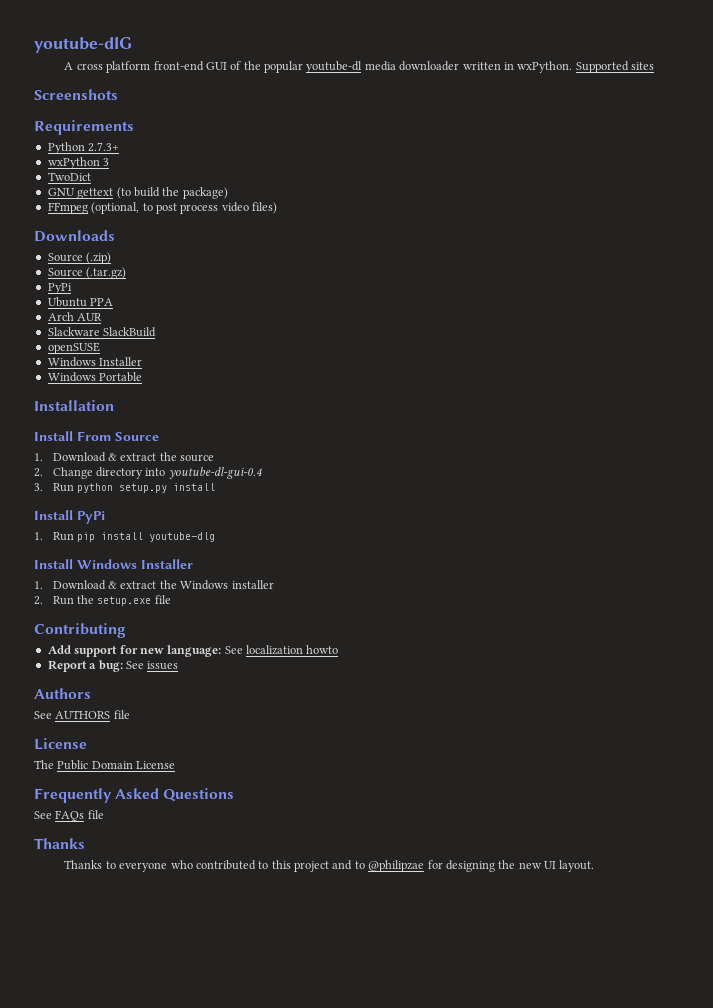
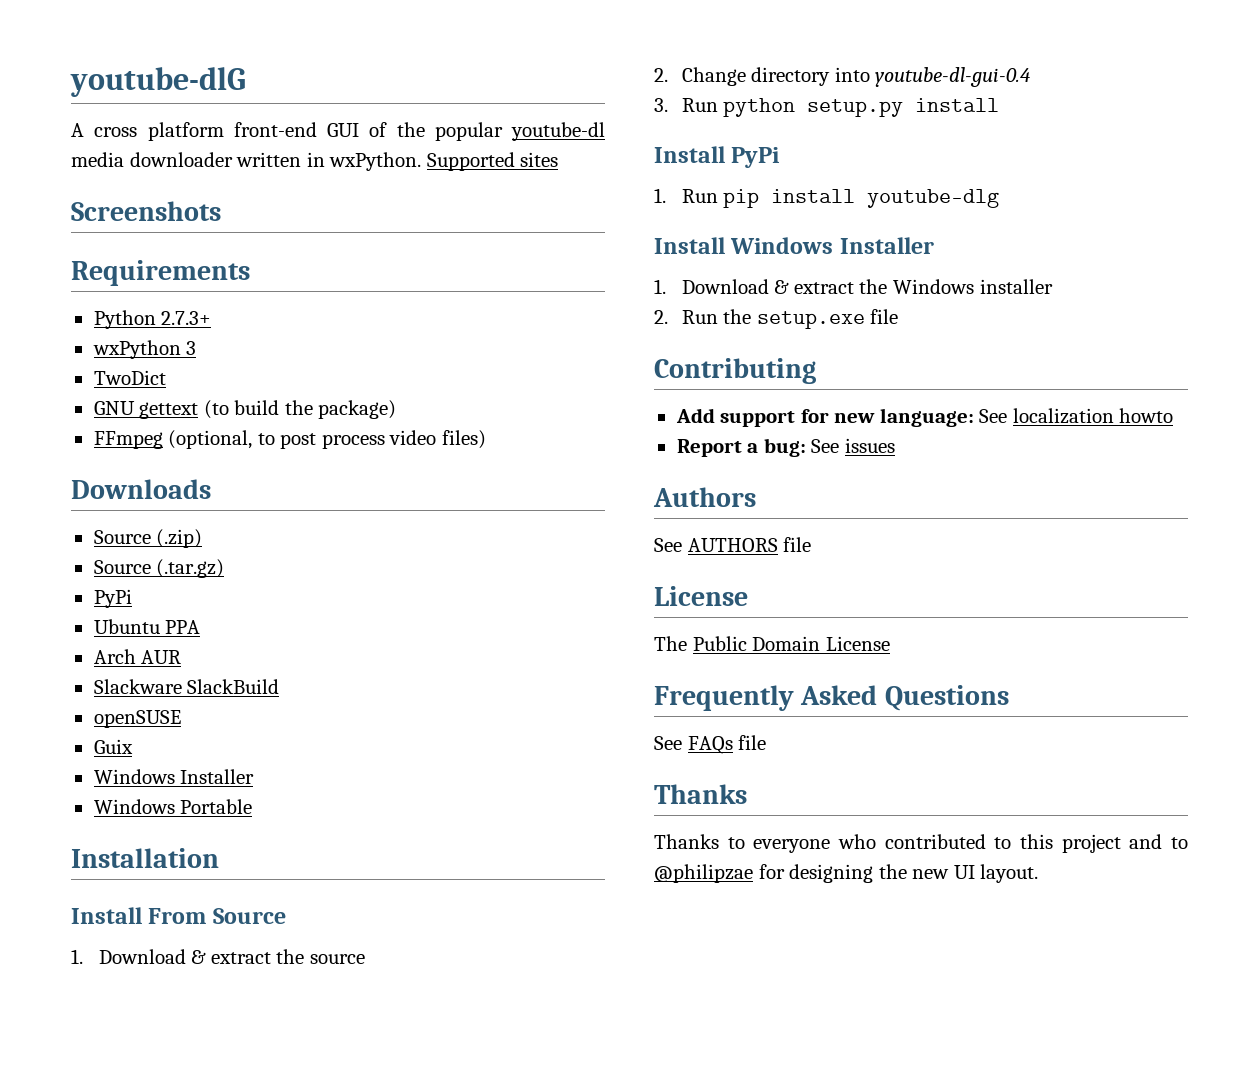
(100, 348) none -> [93,739,133,754] // Guix

